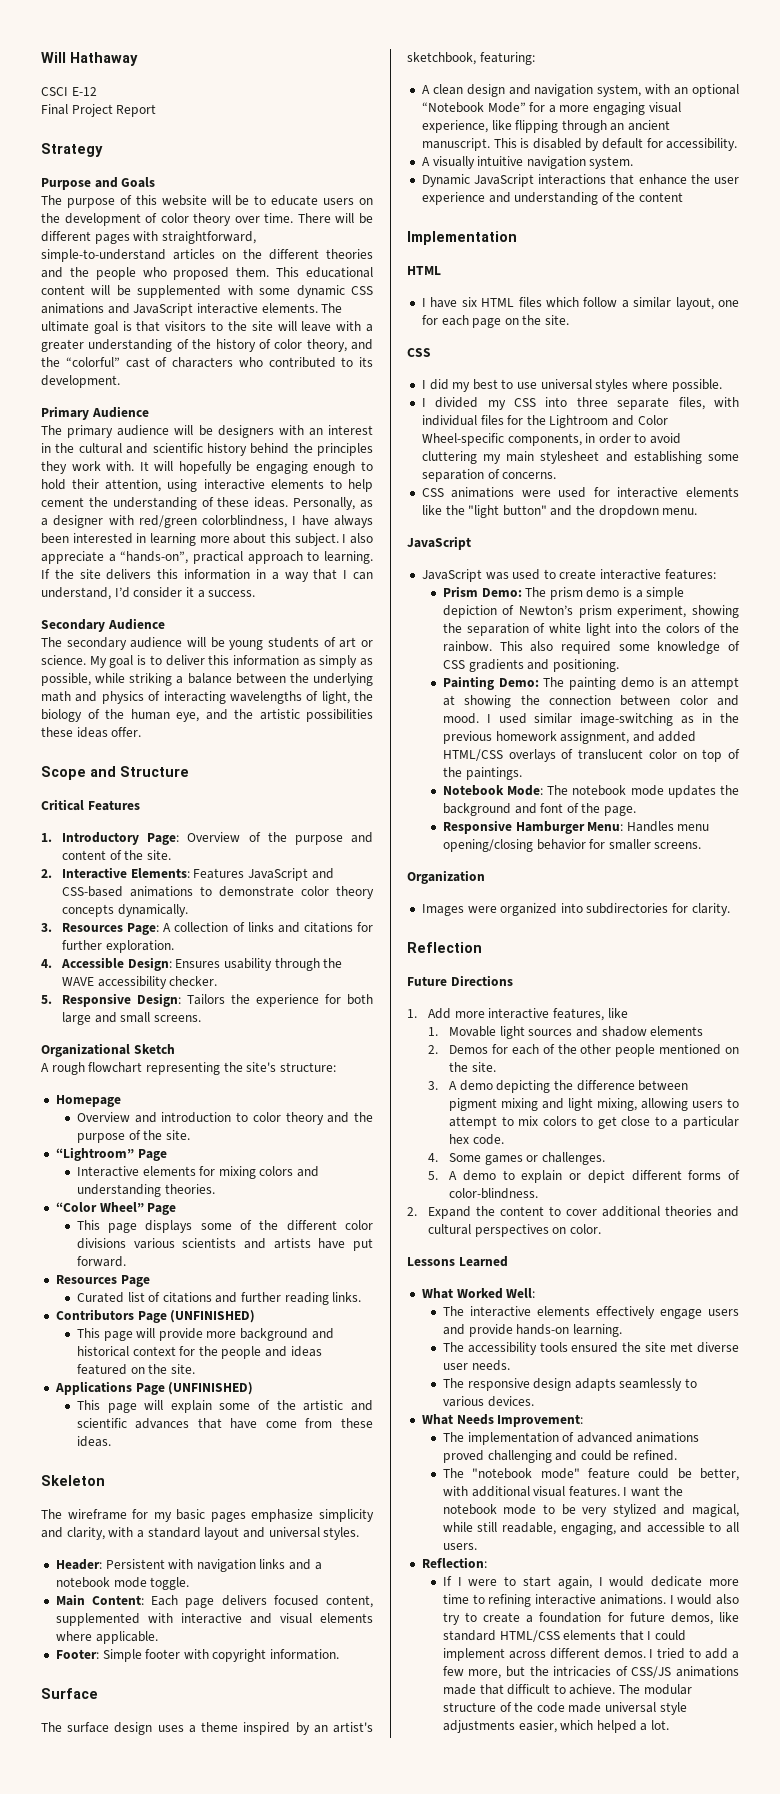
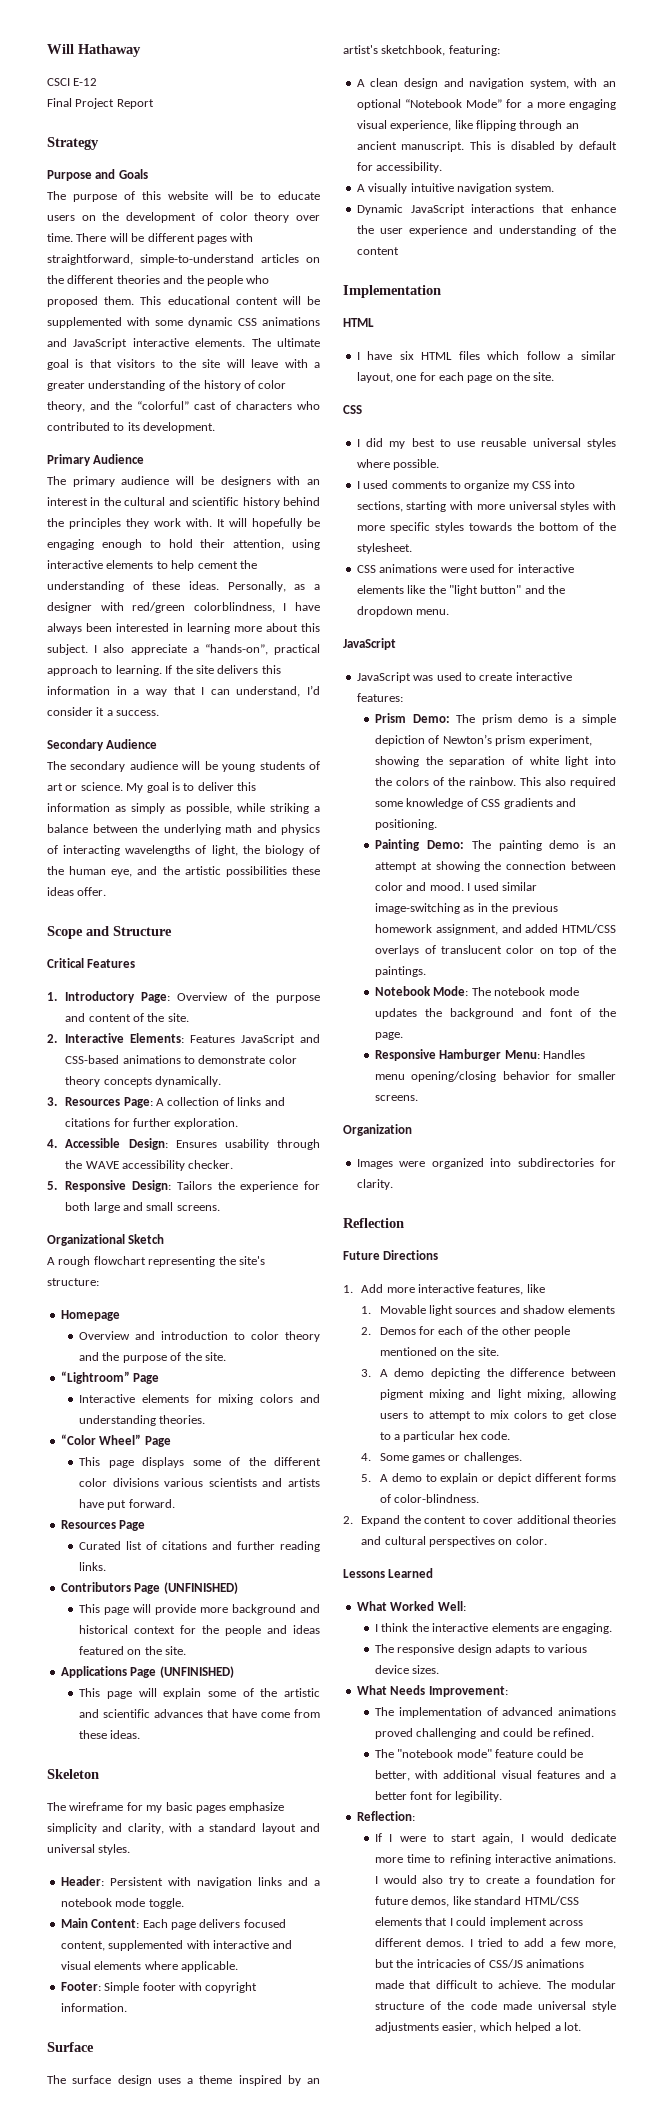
(538, 385) none -> [481,438,527,447] reusable
[435,397,739,410] [421,415,668,428] [421,433,682,446] [421,451,739,464] [421,469,557,482] divided my CSS into three separate files, with individual files for the Lightroom and Color Wheel-specific components, in order to avoid cluttering my main stylesheet and establishing some separation of concerns. -> [363,480,576,491] [356,501,616,512] [356,522,616,533] [356,543,412,554] used comments to organize my CSS into sections, starting with more universal styles with more specific styles towards the bottom of the stylesheet.
[442,1306,739,1319] [442,1324,622,1337] [442,1342,739,1355] [442,1360,510,1371] The interactive elements effectively engage users and provide hands-on learning. // The accessibility tools ensured the site met diverse user needs. -> [375,1623,613,1634] I think the interactive elements are engaging.
[619,1378,683,1391] seamlessly -> (531, 1649) none
[487,1396,534,1407] devices. -> [375,1665,440,1674] device sizes.
[568,1486,683,1497] [442,1504,739,1517] [442,1522,739,1535] [442,1543,477,1550] features. I want the notebook mode to be very stylized and magical, while still readable, engaging, and accessible to all users. -> [536,1770,616,1779] [375,1791,503,1802] features and a better font for legibility.

